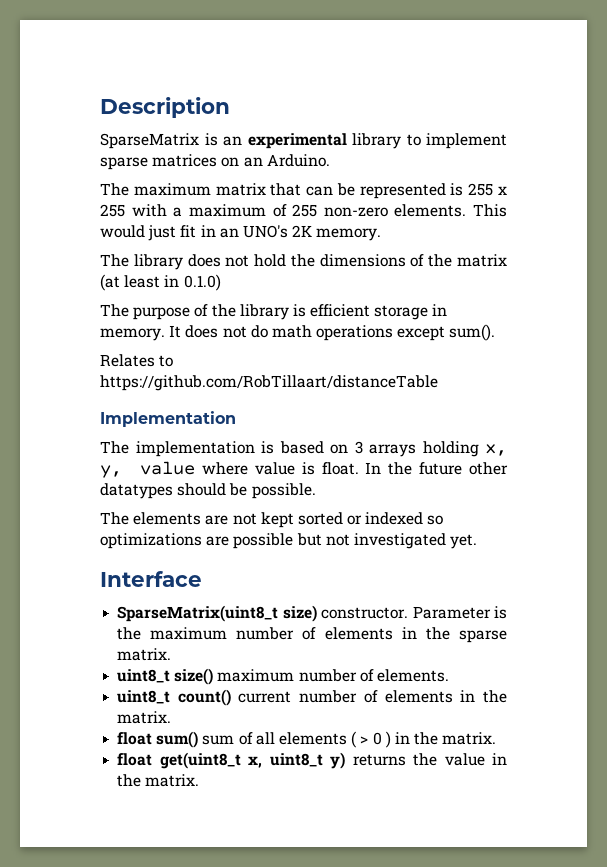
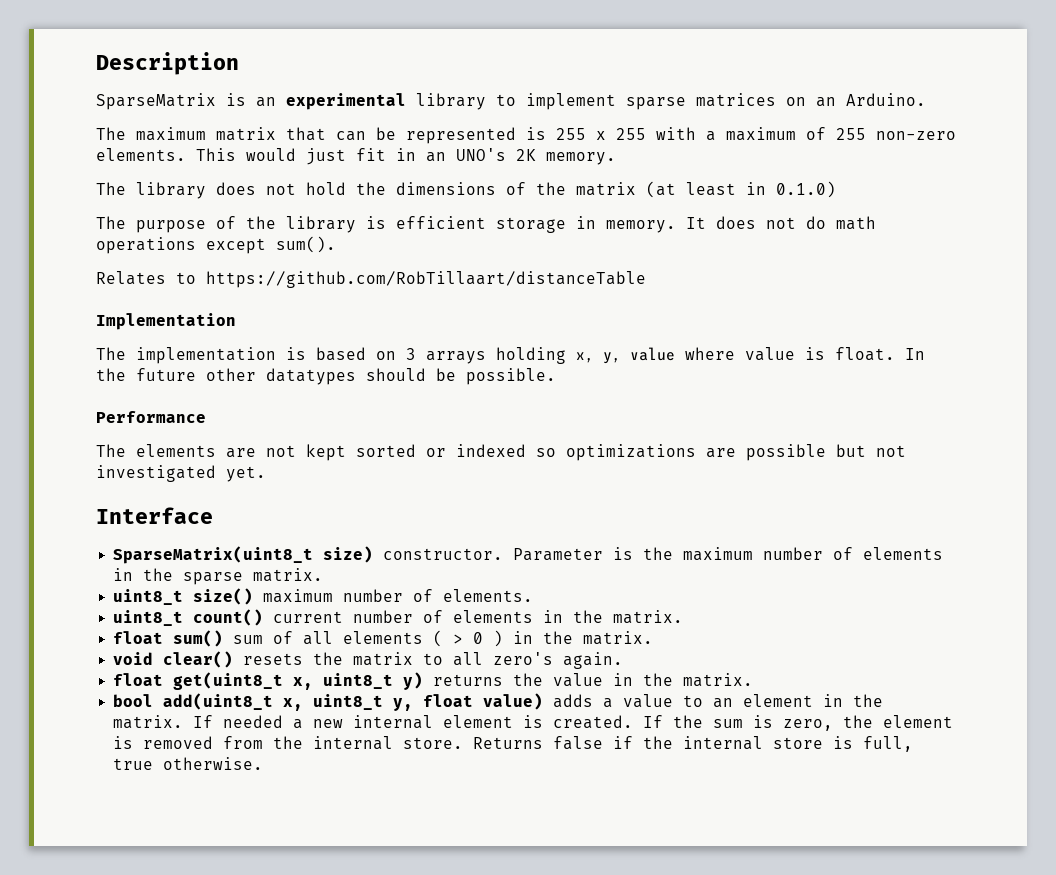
(316, 491) none -> [96,411,206,423] // Performance
(497, 738) none -> [113,651,624,669] // void clear() resets the matrix to all zero's again.
(200, 780) none -> [113,693,884,711] [113,715,954,731] [113,736,914,752] [113,757,264,770] // bool add(uint8_t x, uint8_t y, float value) adds a value to an element in the matrix. If needed a new internal element is created. If the sum is zero, the element is removed from the internal store. Returns false if the internal store is full, true otherwise.

